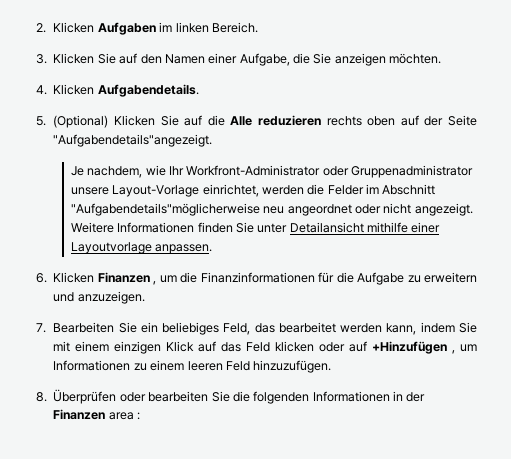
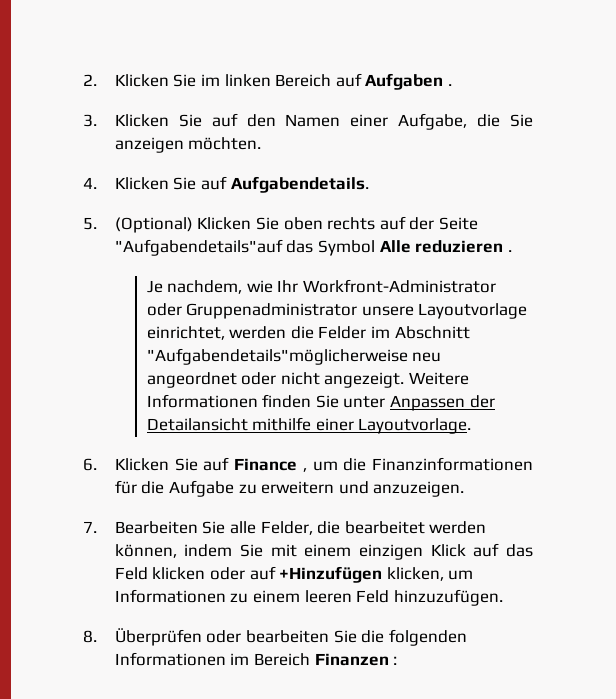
[97,22,156,35] Aufgaben -> [173,74,197,87] Sie
[211,22,258,33] Bereich. -> [275,73,452,90] Bereich auf Aufgaben .
(95, 89) none -> [173,176,228,190] Sie auf
[184,115,478,126] [53,134,213,147] auf die Alle reduzieren rechts oben auf der Seite "Aufgabendetails"angezeigt. -> [283,216,478,230] [114,239,512,256] oben rechts auf der Seite "Aufgabendetails"auf das Symbol Alle reduzieren .
[112,185,200,197] Layout-Vorlage -> [418,303,528,319] Layoutvorlage
(288, 228) none -> [390,395,495,411] Anpassen der
[70,242,213,254] Layoutvorlage anpassen. -> [358,418,472,434] Layoutvorlage.
[97,272,150,283] Finanzen -> [174,457,298,471] Sie auf Finance
[140,322,275,335] ein beliebiges Feld, das -> [230,521,341,535] alle Felder, die
[386,323,417,335] kann, -> [114,544,177,558] können,
[452,350,456,354] , -> [386,567,444,581] klicken,
[393,391,426,402] [53,409,134,420] in der Finanzen area -> [230,653,389,666] im Bereich Finanzen

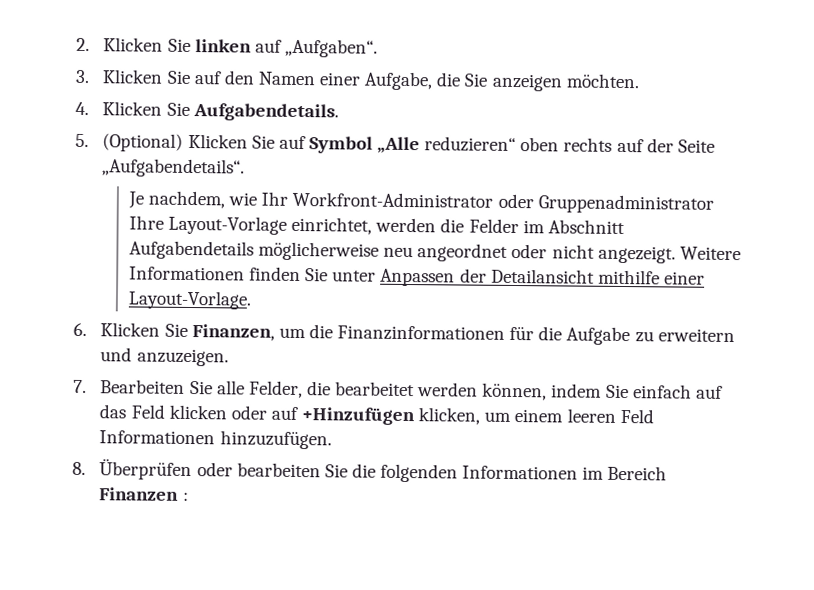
[201,73,452,90] im linken Bereich auf Aufgaben . -> [194,38,378,58] linken auf „Aufgaben“.
[201,176,228,190] auf -> (190, 109) none
(280, 223) none -> [278,135,517,154] auf Symbol „Alle reduzieren“
[114,239,512,256] "Aufgabendetails"auf das Symbol Alle reduzieren . -> [102,158,246,178] „Aufgabendetails“.
[361,303,528,319] unsere Layoutvorlage -> [128,215,287,235] Ihre Layout-Vorlage
[146,348,408,365] "Aufgabendetails"möglicherweise -> [128,240,379,261] Aufgabendetails möglicherweise
[358,418,472,434] Layoutvorlage. -> [127,290,252,310] Layout-Vorlage.
[203,457,307,472] auf Finance , -> [191,324,275,341] Finanzen,
[270,544,466,560] mit einem einzigen Klick -> [632,384,692,399] einfach
[114,589,249,603] Informationen zu -> (512, 416) none
(390, 596) none -> [99,430,216,445] Informationen

